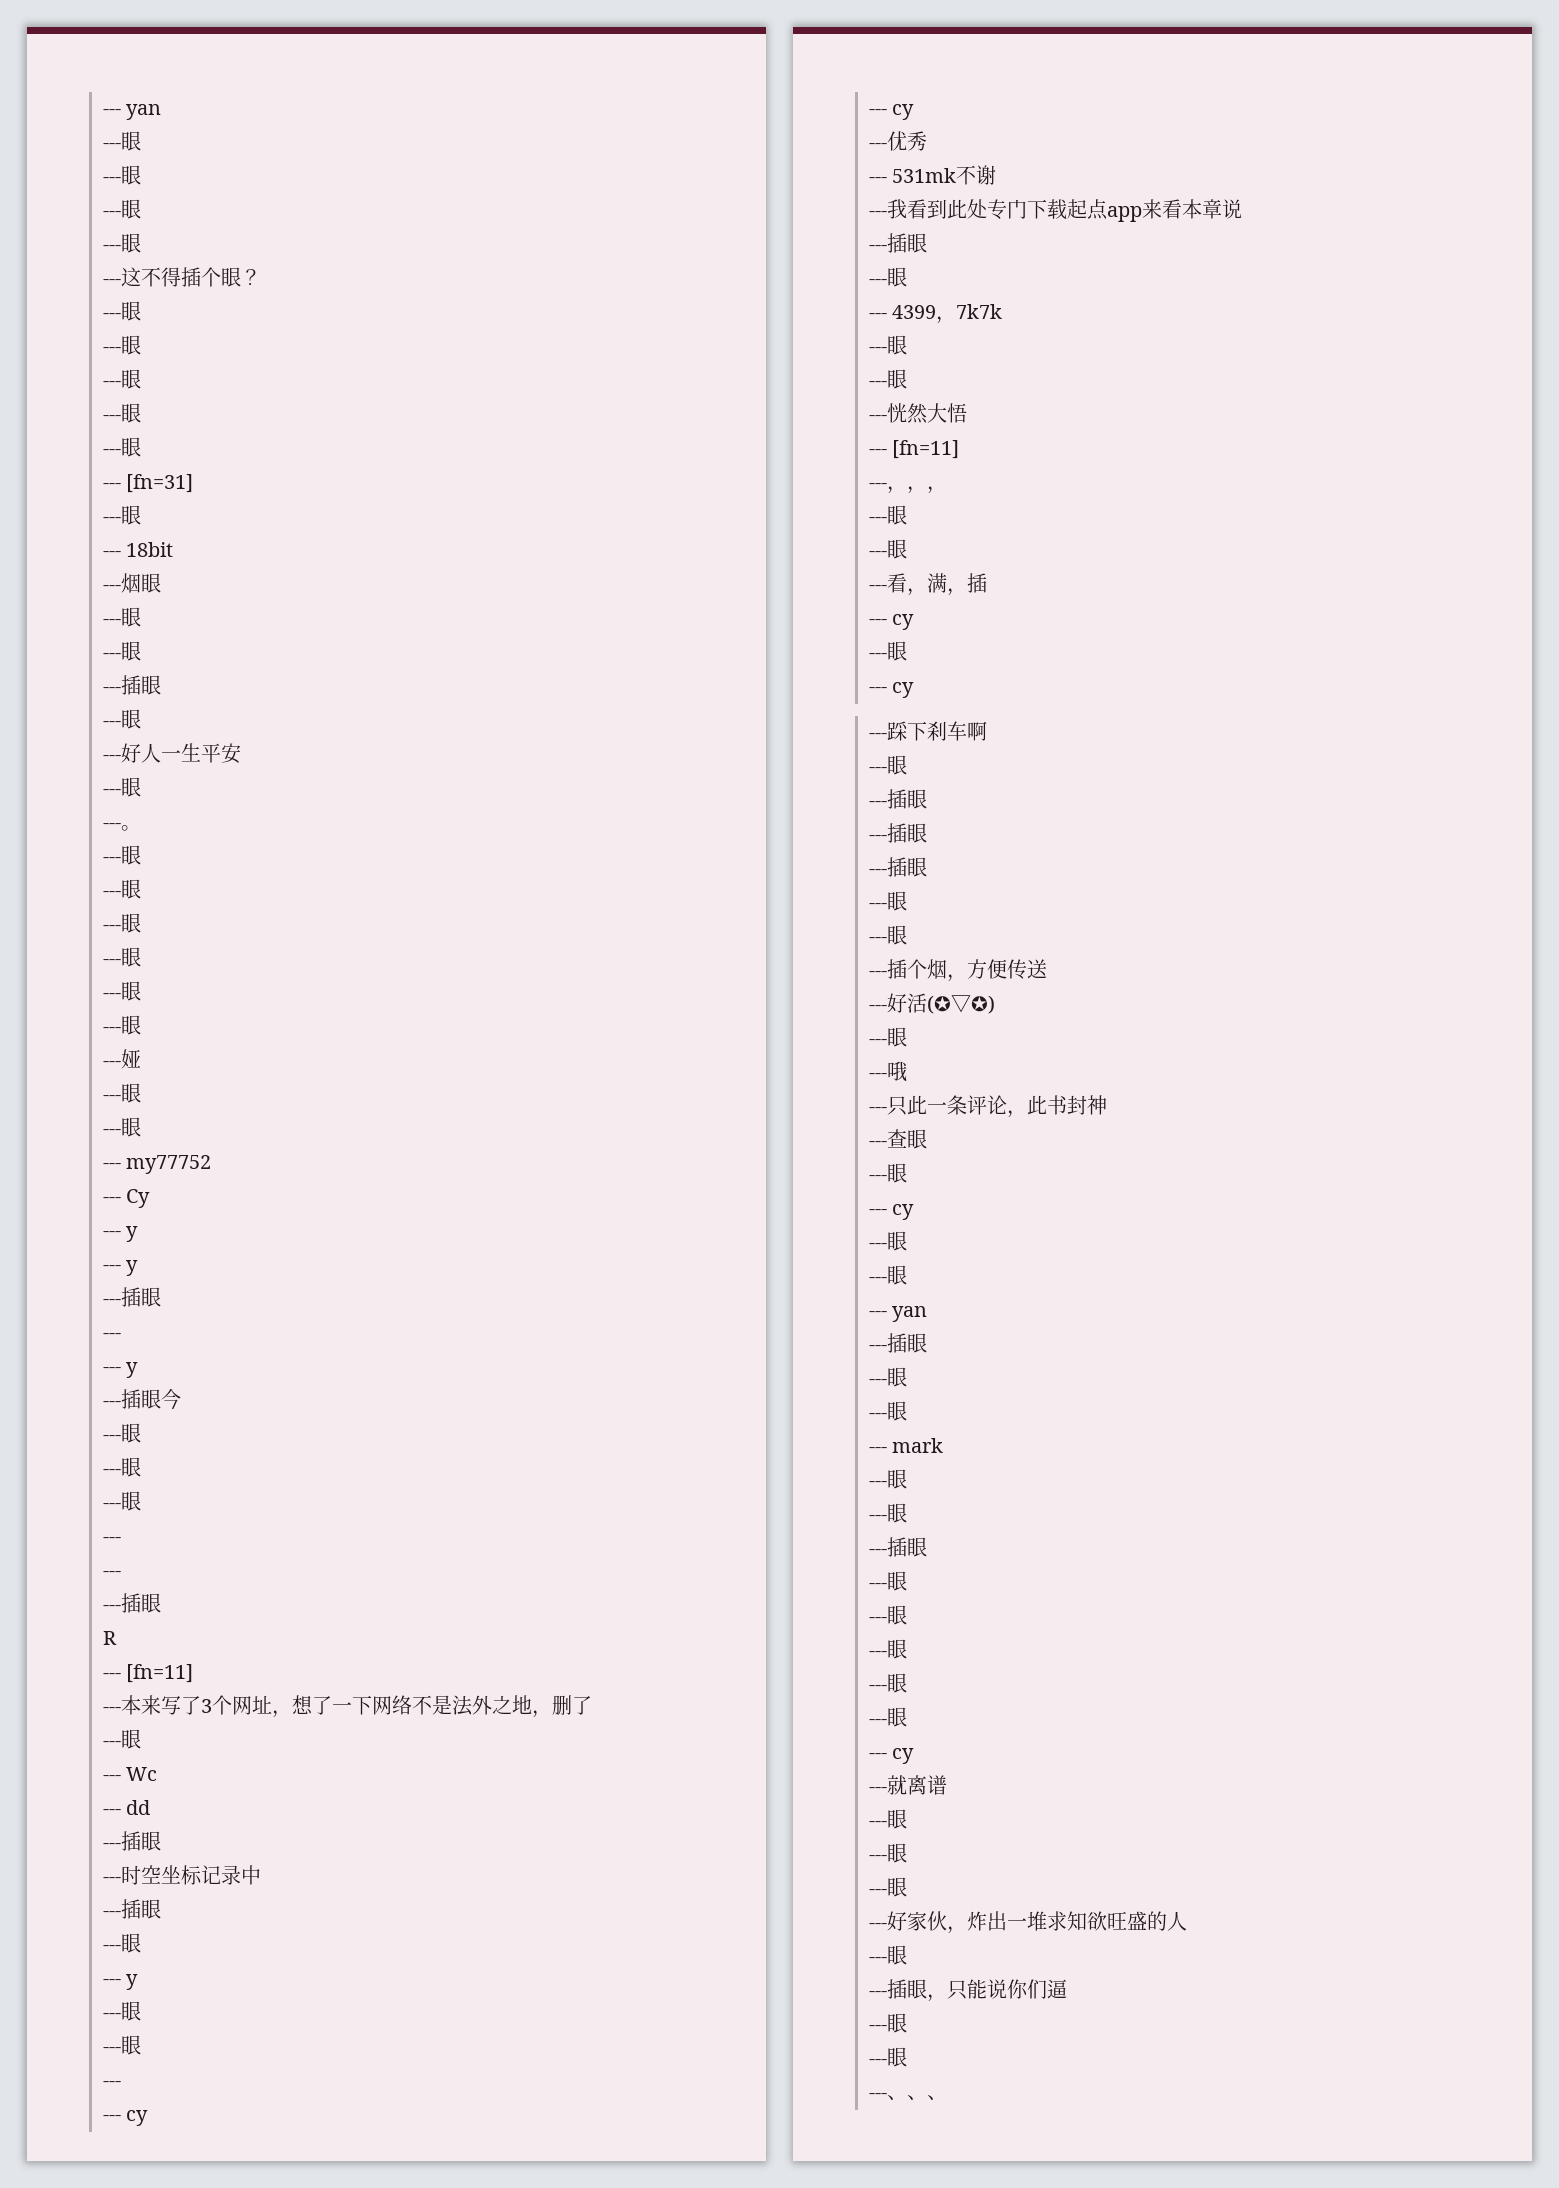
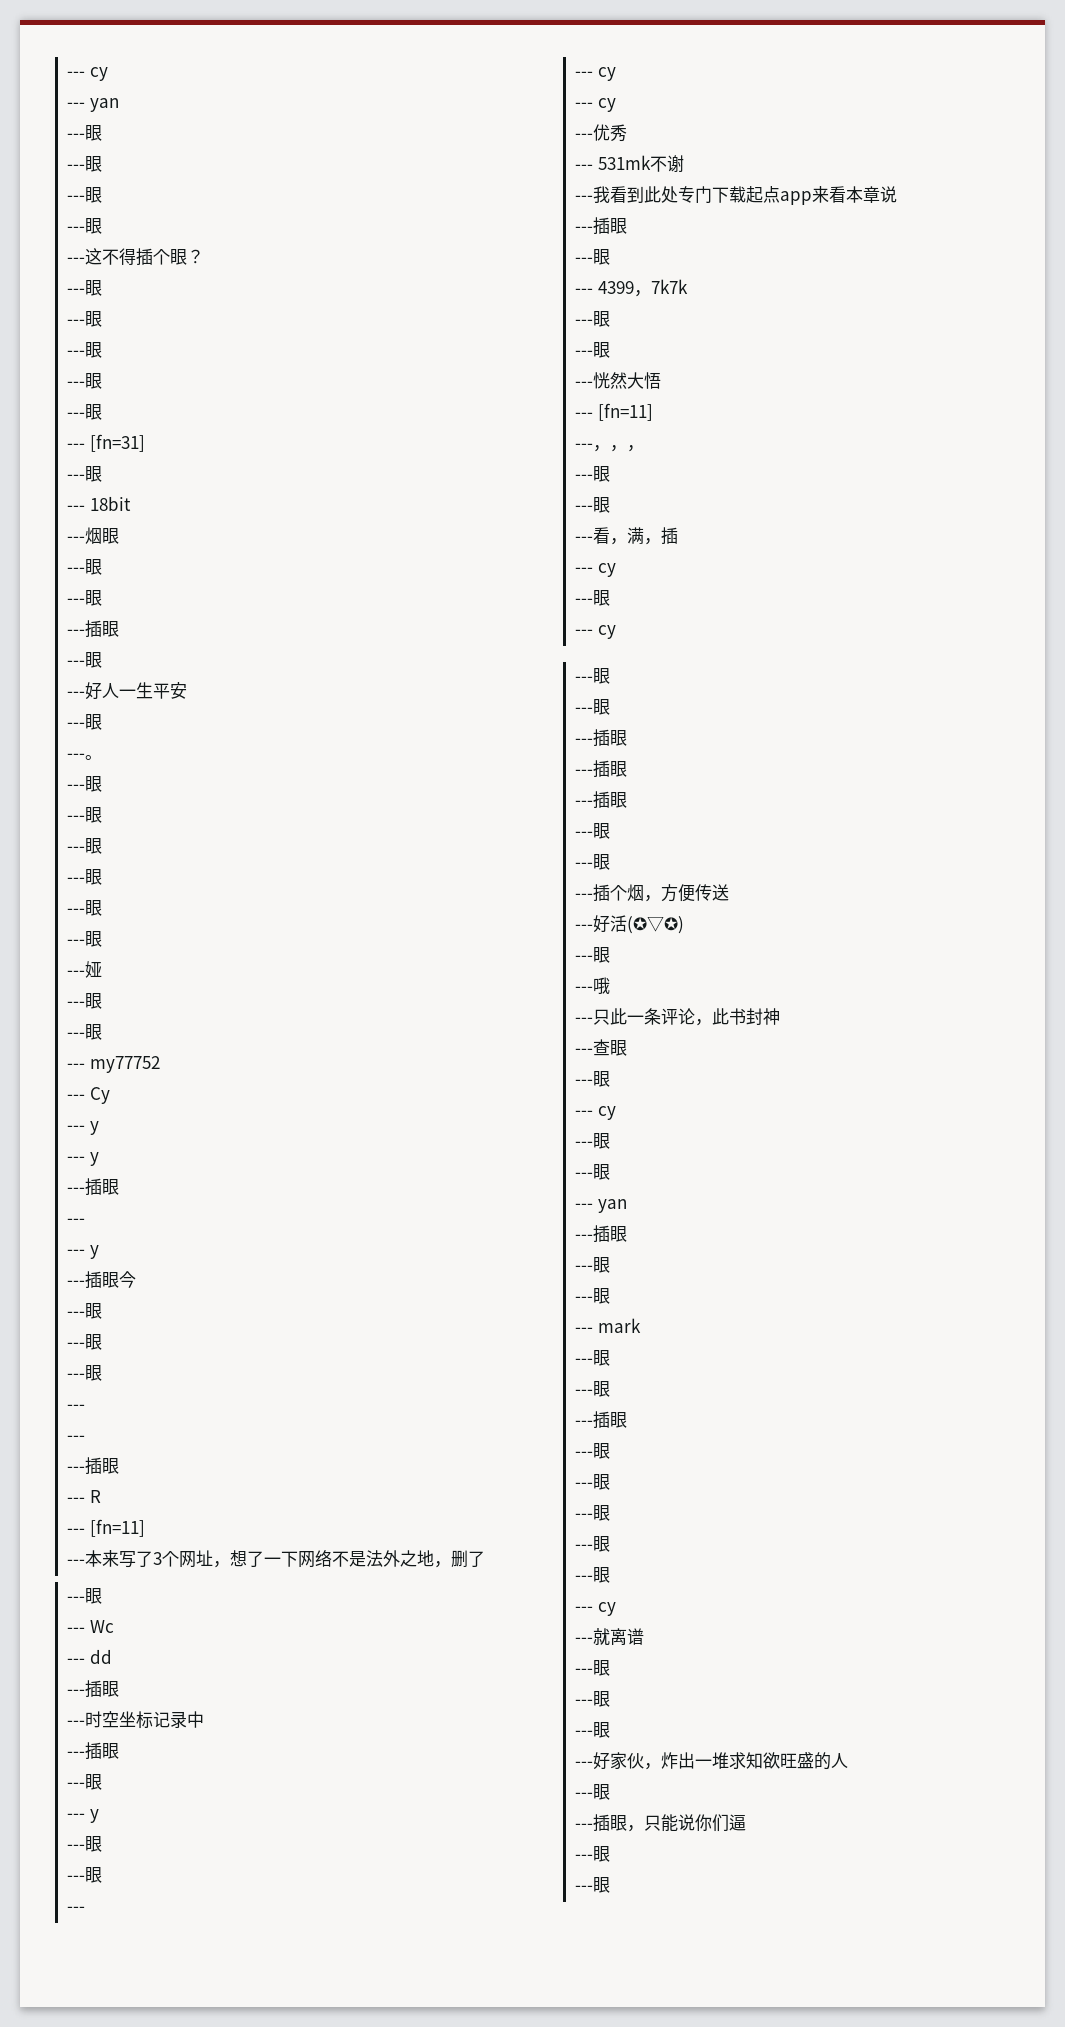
[102,109,121,115] --- -> [67,67,108,81] [67,102,86,108] --- cy // ---
(161, 1603) none -> [67,1497,86,1503] ---
[886,721,987,741] 踩下刹车啊 -> [593,668,611,684] 眼
[868,2093,947,2100] // ---、、、 -> (611, 1885) none

